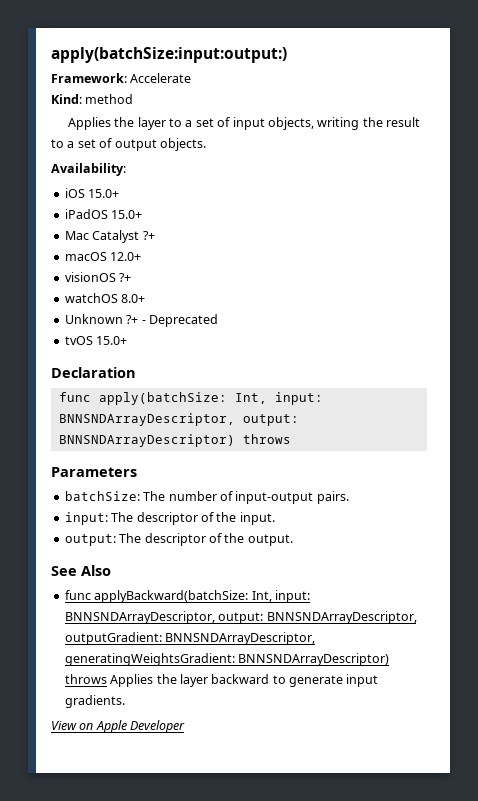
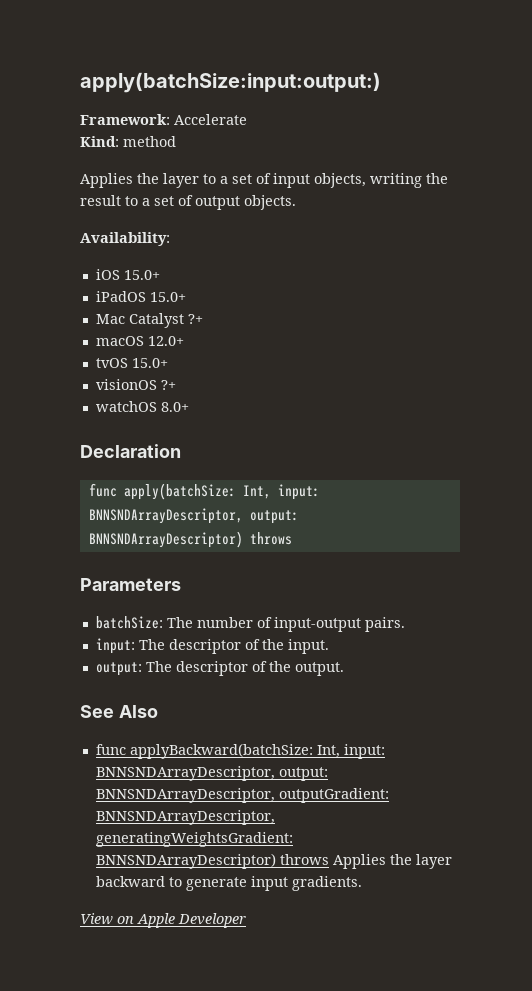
(142, 256) none -> [95,358,168,368] // tvOS 15.0+
[64,314,218,327] [64,336,128,345] // Unknown ?+ - Deprecated // tvOS 15.0+ -> (189, 407) none

